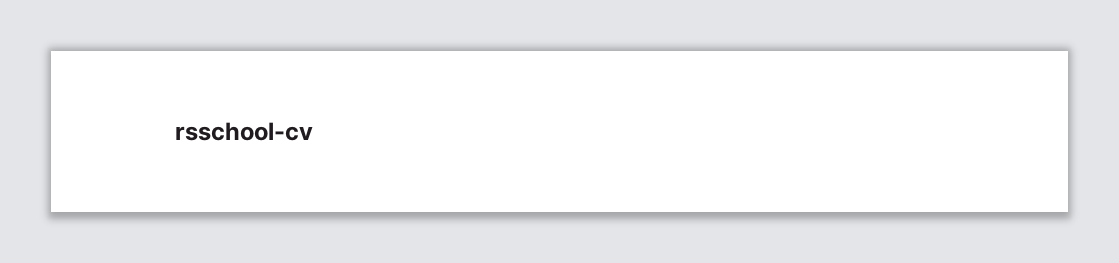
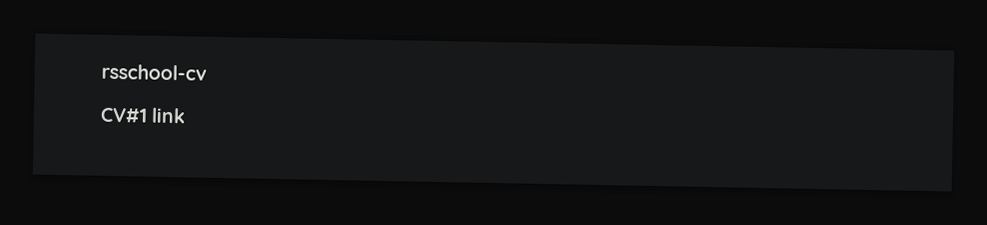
(313, 131) none -> [100,107,187,124] // CV#1 link

